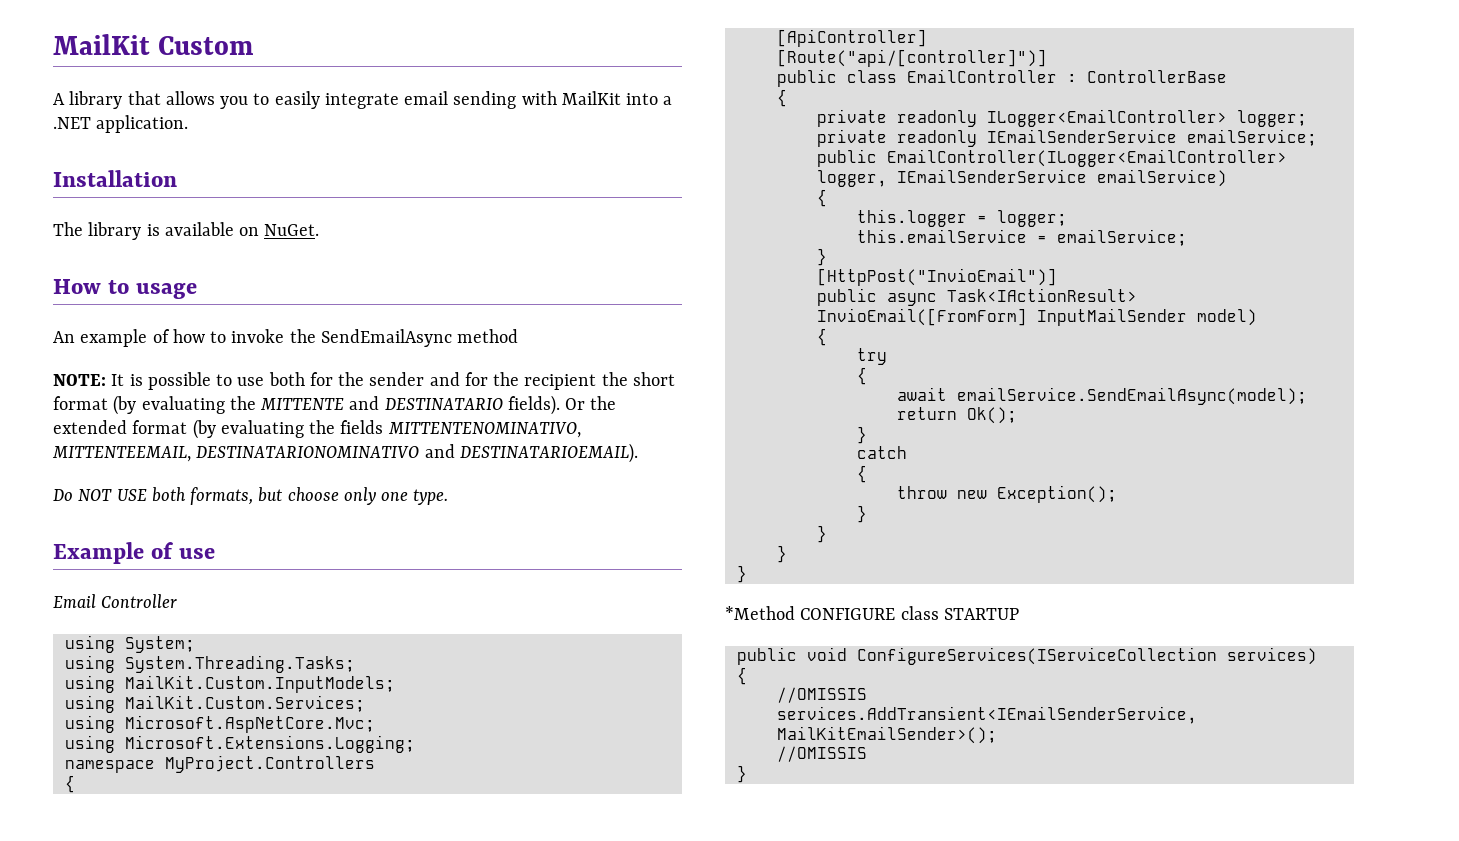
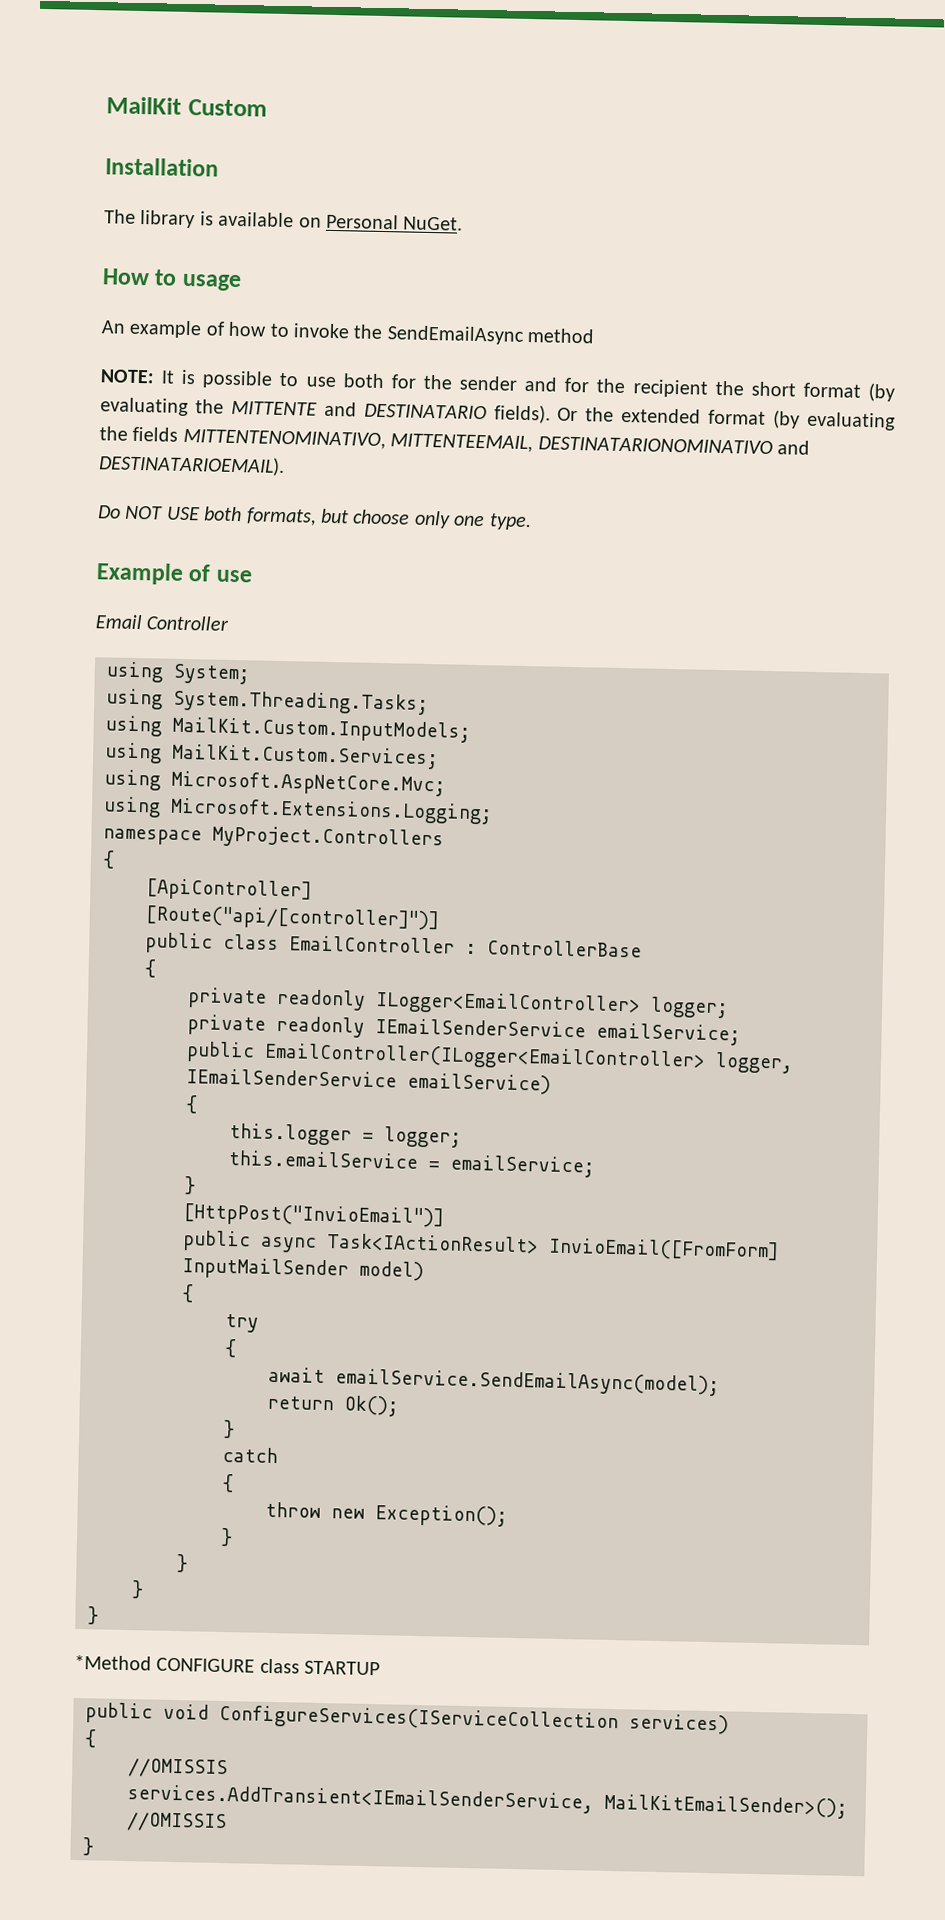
[53,91,673,109] [53,115,189,133] // A library that allows you to easily integrate email sending with MailKit into a .NET application. -> (267, 107) none
(260, 231) none -> [326,213,399,230] Personal

